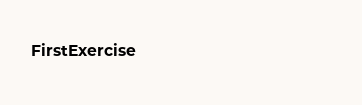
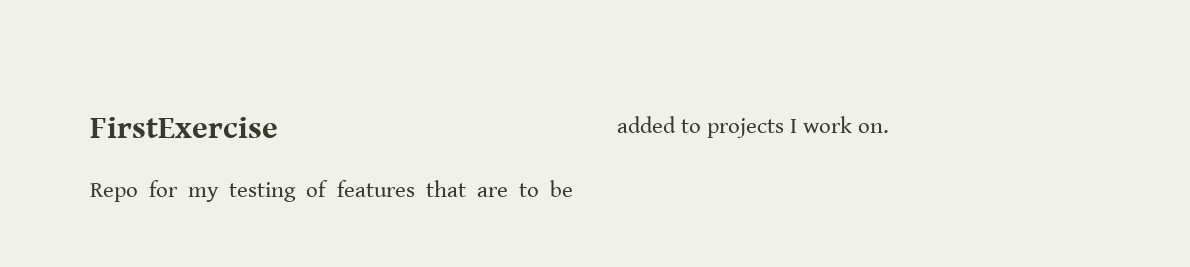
(136, 49) none -> [90,180,573,202] [617,116,890,138] // Repo for my testing of features that are to be added to projects I work on.

